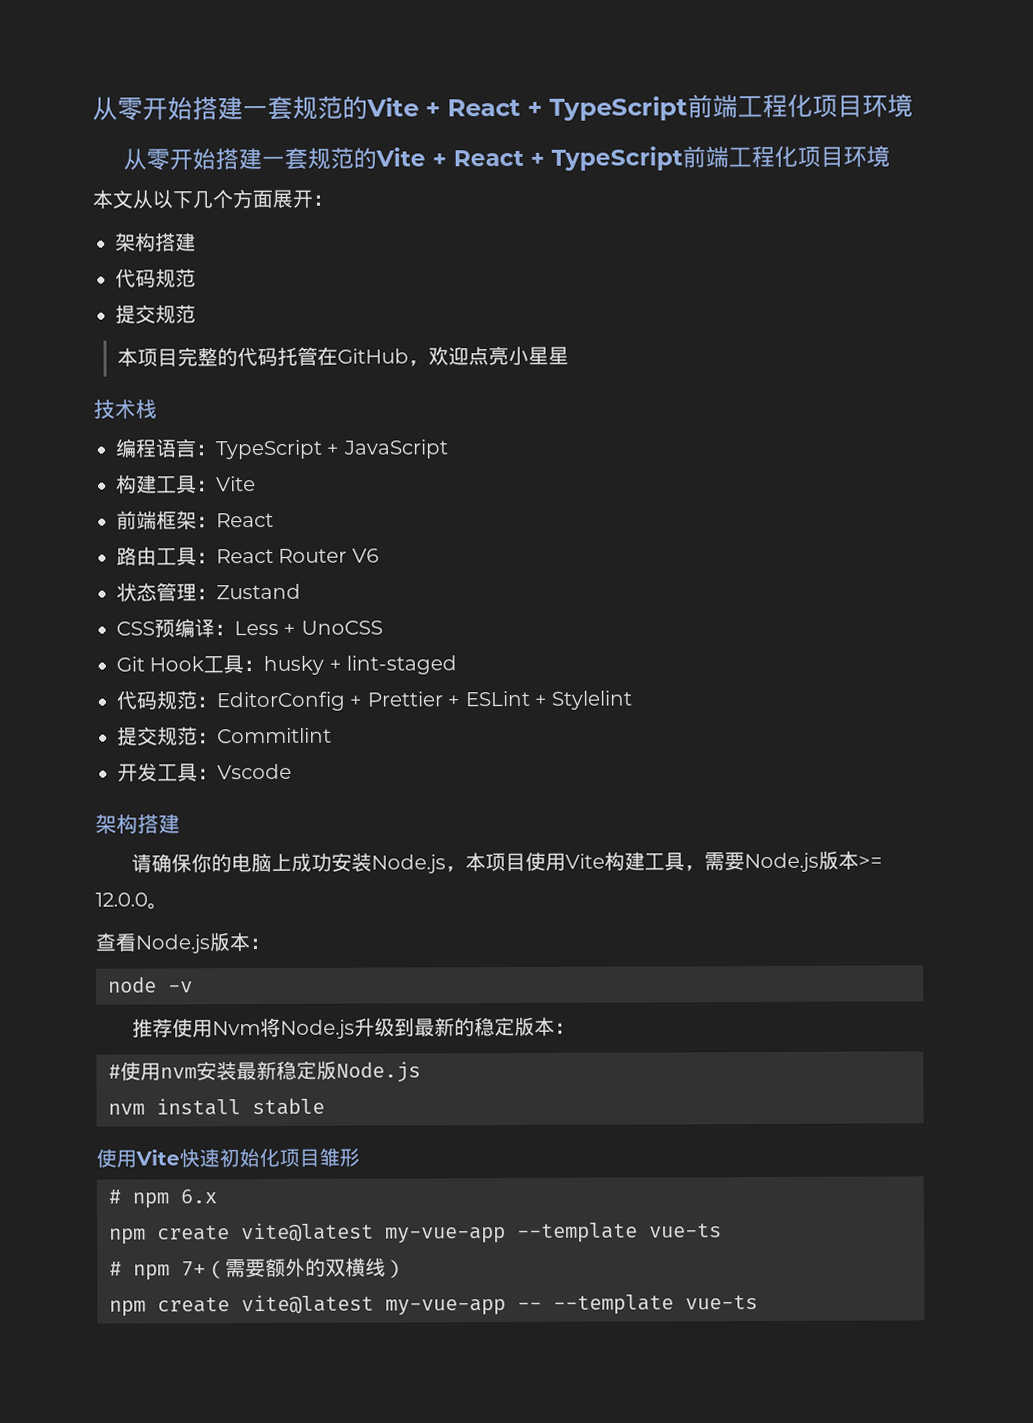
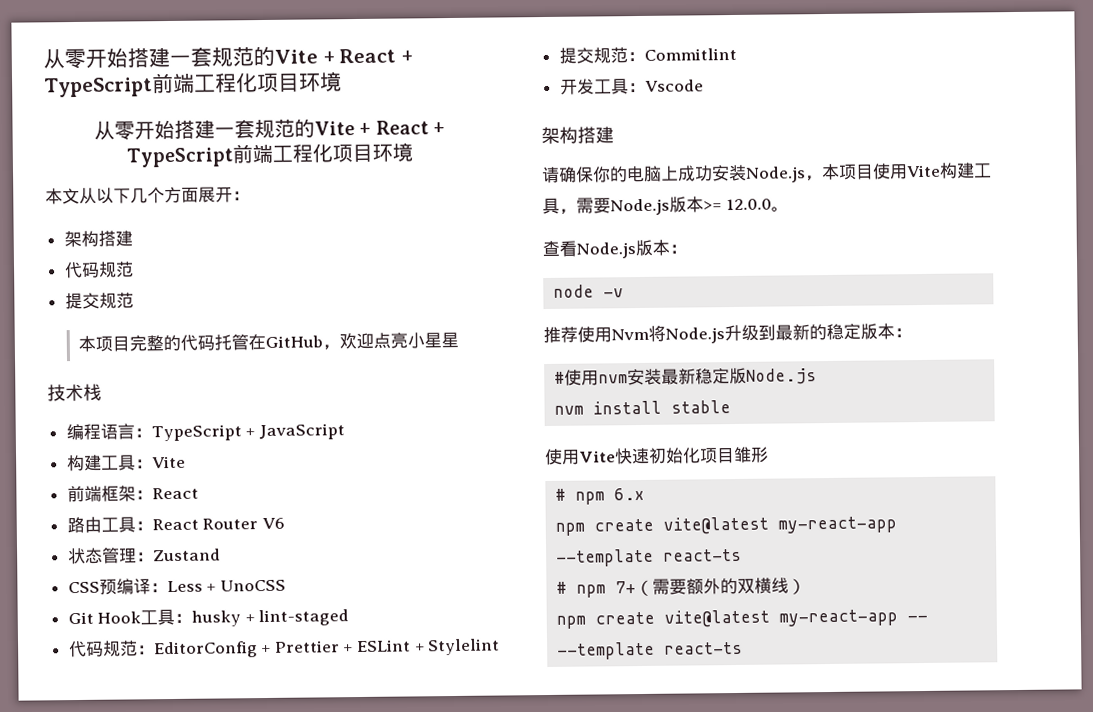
[385,1222,722,1244] my-vue-app --template vue-ts -> [778,516,898,534] [556,548,743,567] my-react-app --template react-ts
[385,1299,506,1316] my-vue-app -> [779,609,899,627] my-react-app
[685,1295,758,1310] vue-ts -> [664,641,744,655] react-ts

